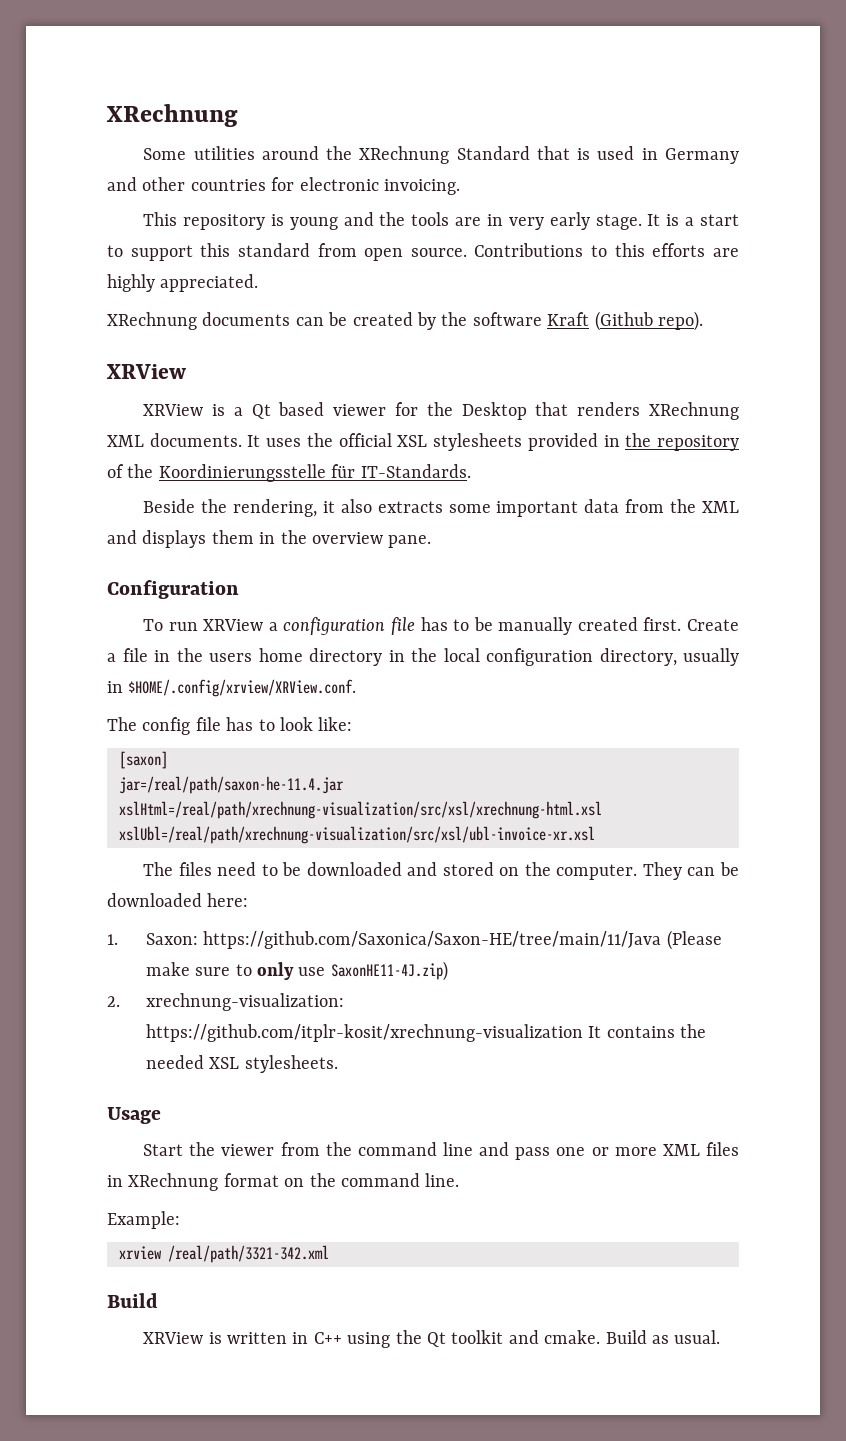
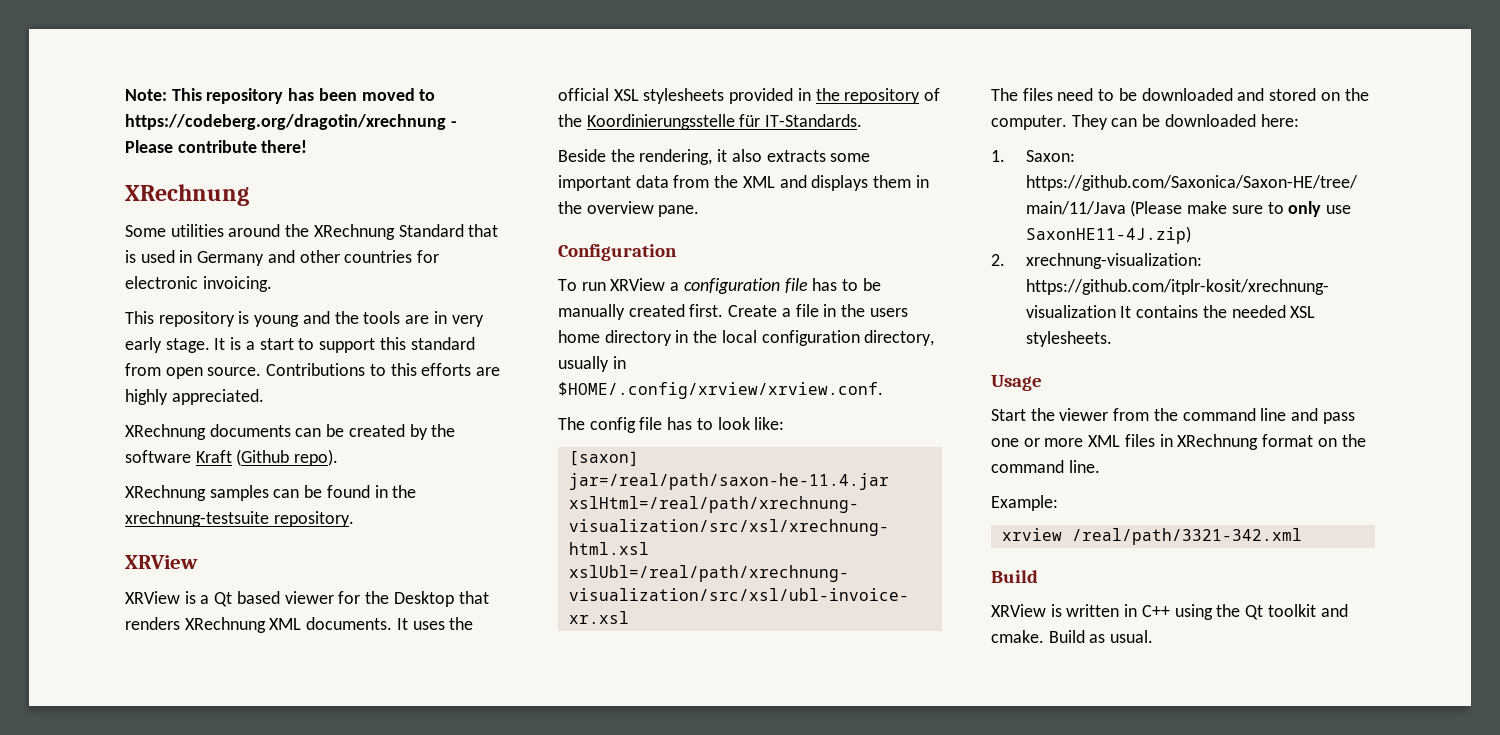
(106, 115) none -> [125,88,436,104] [125,114,457,130] [125,140,308,153] Note: This repository has been moved to https://codeberg.org/dragotin/xrechnung - Please contribute there! //
(703, 321) none -> [125,485,417,501] [125,511,354,527] // XRechnung samples can be found in the xrechnung-testsuite repository.
[128,679,357,697] $HOME/.config/xrview/XRView.conf. -> [558,382,883,399] $HOME/.config/xrview/xrview.conf.

